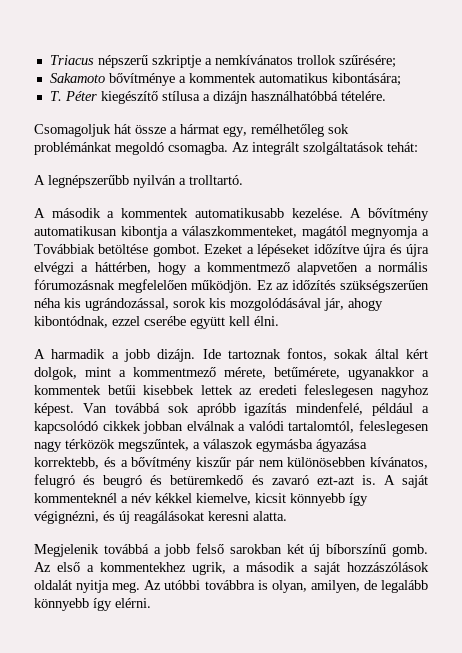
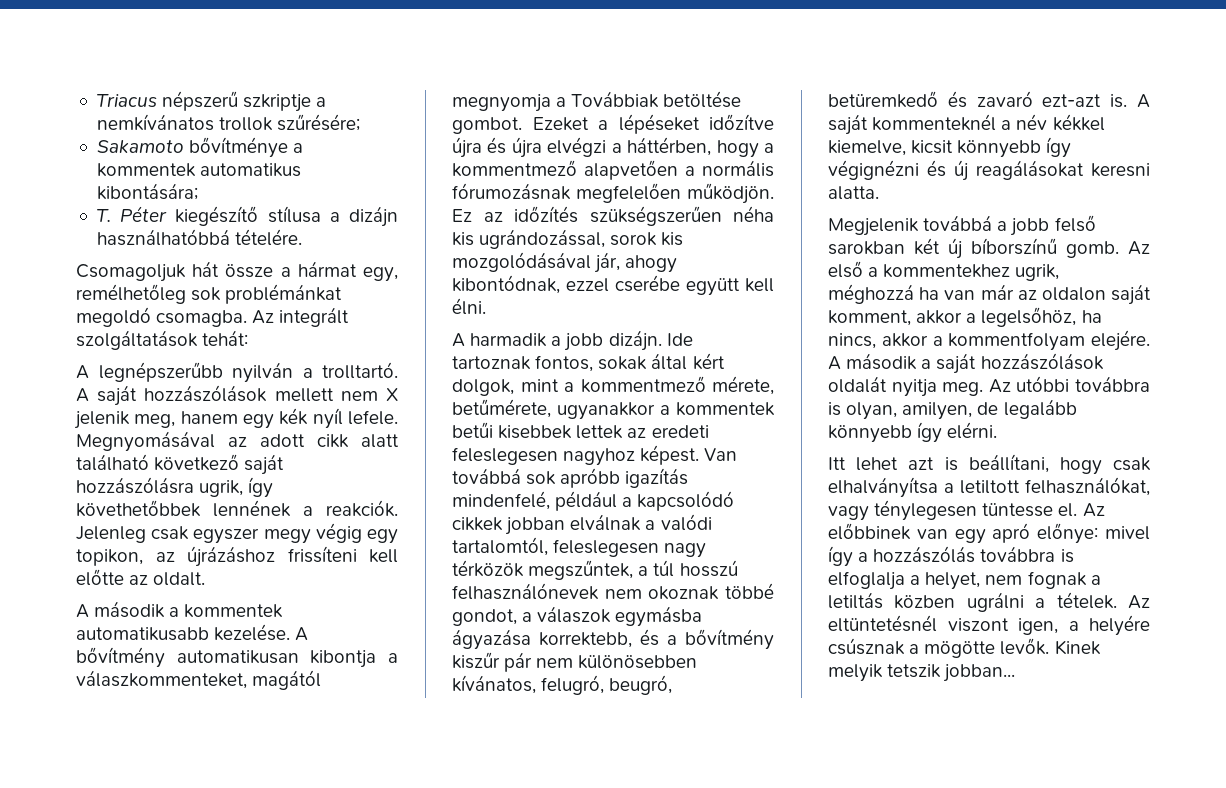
(243, 180) none -> [76,385,398,406] [74,408,398,429] [76,431,399,452] [76,454,285,475] [76,477,274,498] [76,500,398,517] [76,523,399,544] [76,546,398,567] [76,569,206,586] A saját hozzászólások mellett nem X jelenik meg, hanem egy kék nyíl lefele. Megnyomásával az adott cikk alatt található következő saját hozzászólásra ugrik, így követhetőbbek lennének a reakciók. Jelenleg csak egyszer megy végig egy topikon, az újrázáshoz frissíteni kell előtte az oldalt.
(200, 445) none -> [653,560,738,577] [452,583,774,600] [452,609,533,626] túl hosszú felhasználónevek nem okoznak többé gondot, a
[34,474,163,488] felugró és beugró és -> [541,675,673,695] felugró, beugró,
[34,511,99,524] végignézni, -> [828,160,919,180] végignézni
[233,565,240,572] a -> [828,284,1151,305] [828,307,1102,327] [828,330,1150,351] [828,356,841,370] méghozzá ha van már az oldalon saját komment, akkor a legelsőhöz, ha nincs, akkor a kommentfolyam elejére. A
(151, 603) none -> [828,454,1151,475] [828,477,1150,498] [828,500,1105,521] [828,523,1150,544] [828,546,1074,567] [828,571,1101,590] [828,592,1150,612] [828,615,1150,636] [828,638,1101,658] [828,664,1016,682] // Itt lehet azt is beállítani, hogy csak elhalványítsa a letiltott felhasználókat, vagy ténylegesen tüntesse el. Az előbbinek van egy apró előnye: mivel így a hozzászólás továbbra is elfoglalja a helyet, nem fognak a letiltás közben ugrálni a tételek. Az eltüntetésnél viszont igen, a helyére csúsznak a mögötte levők. Kinek melyik tetszik jobban...

